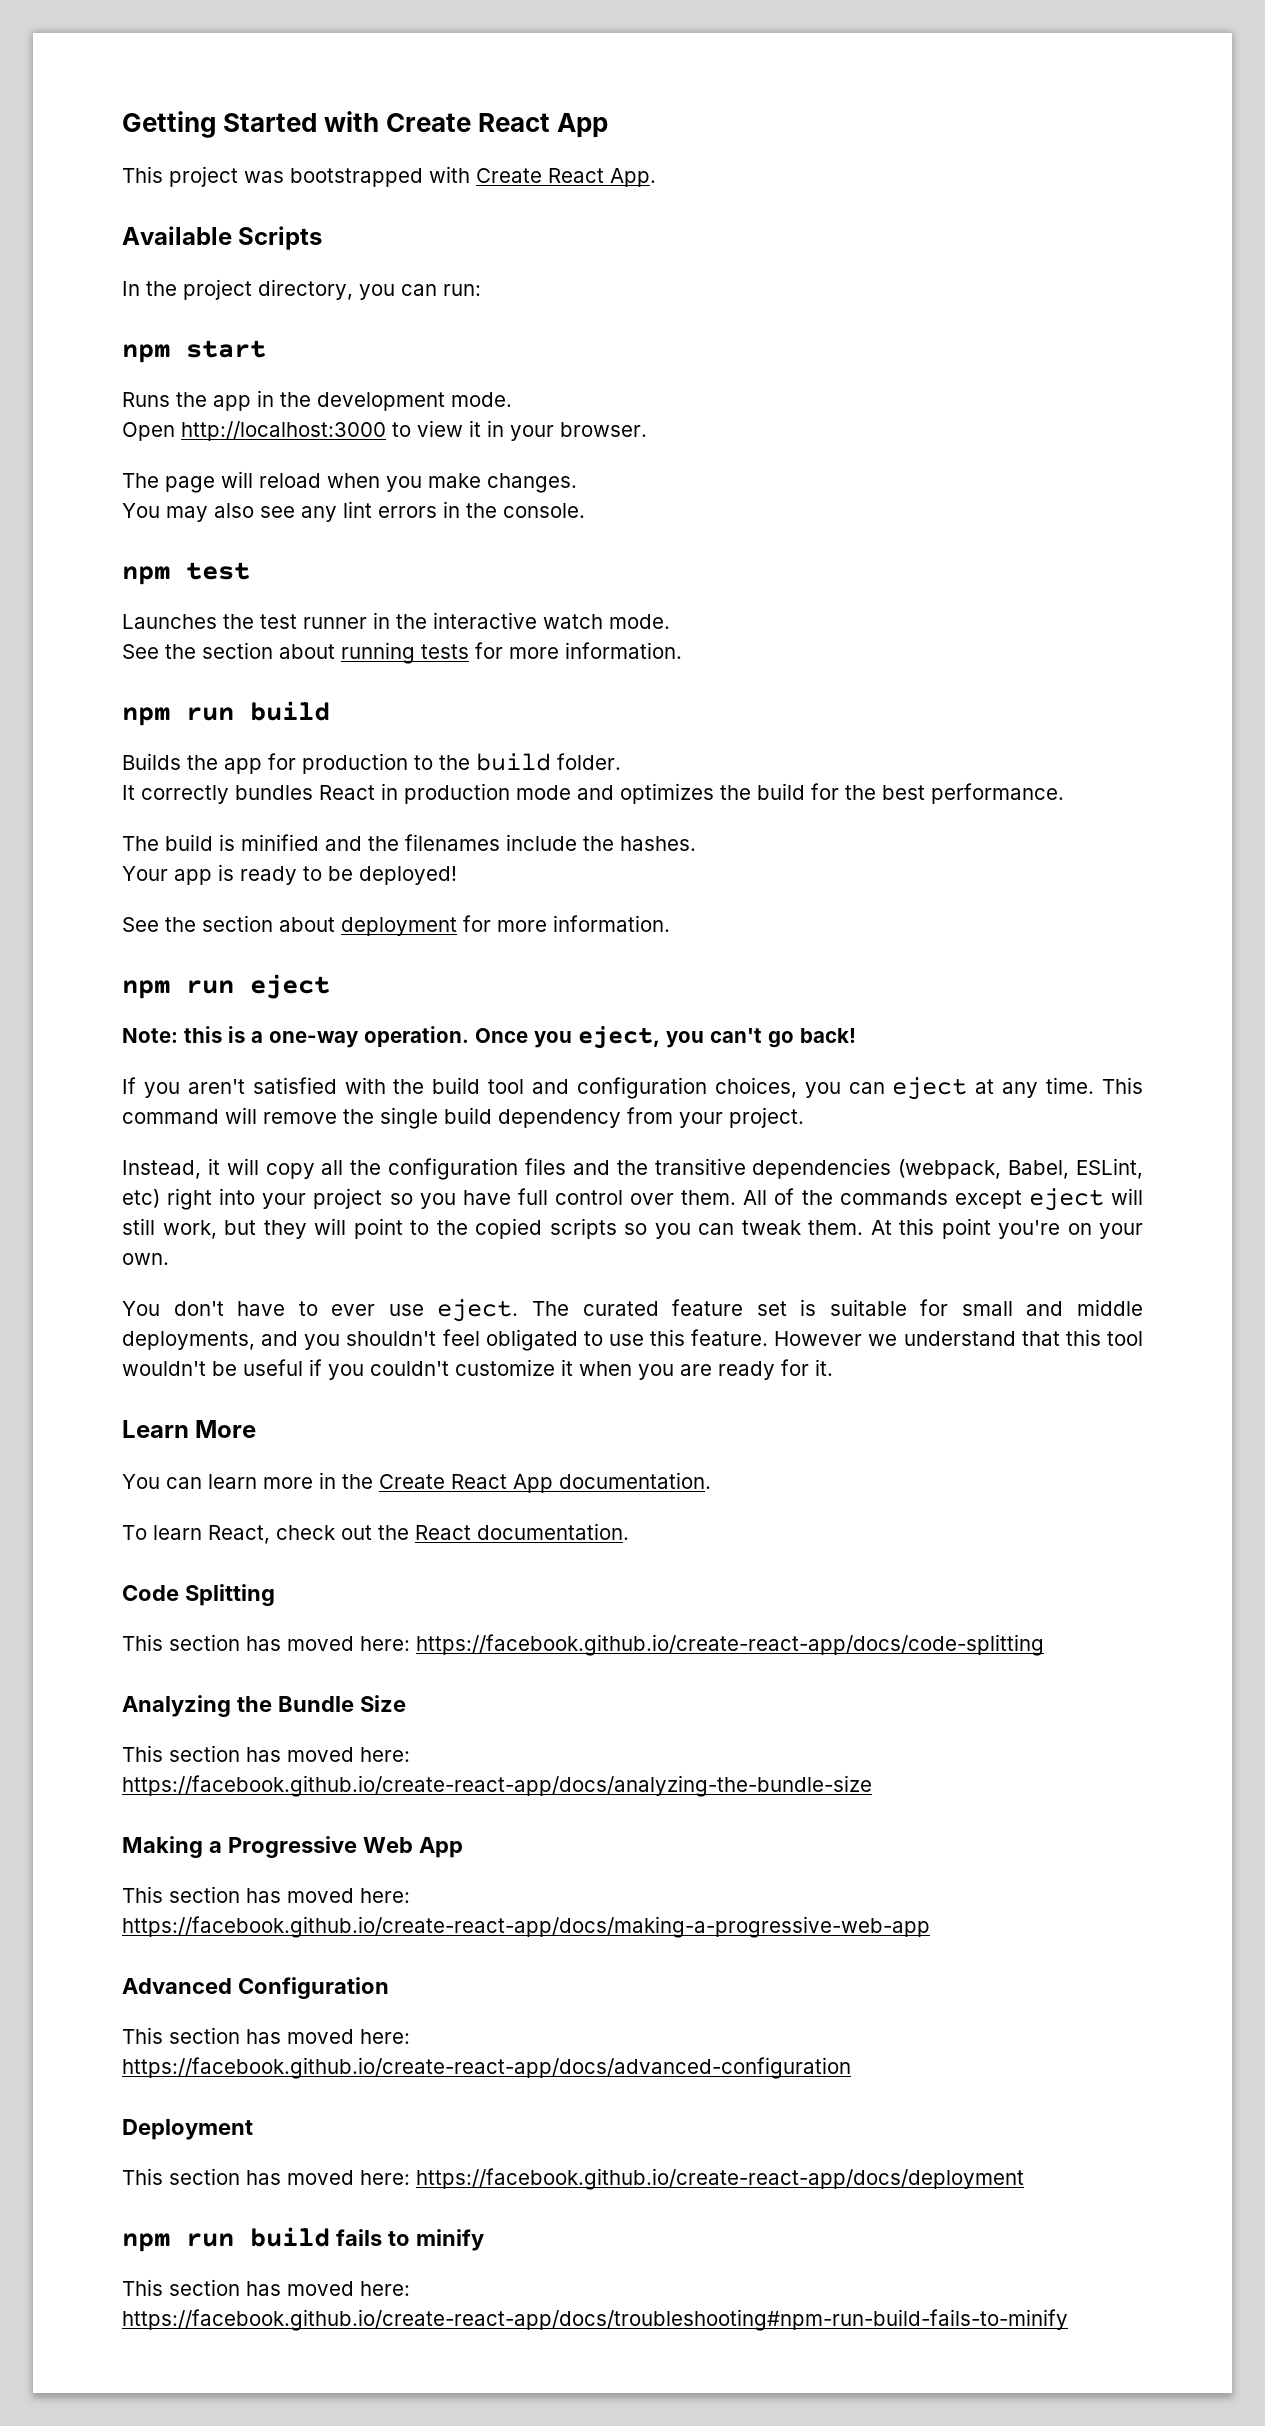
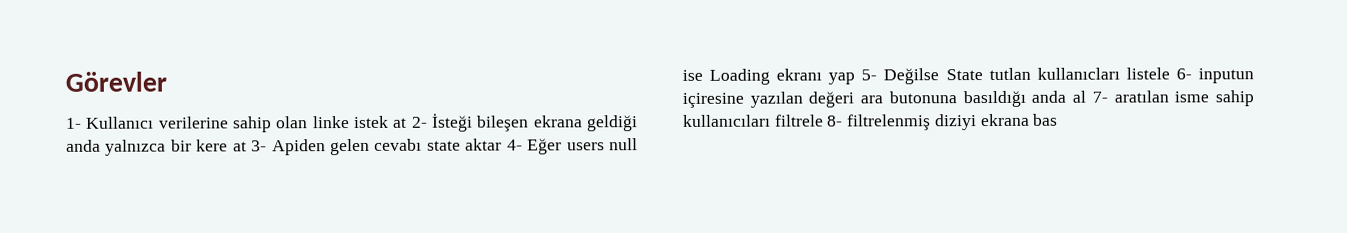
[122,111,609,138] [122,166,656,187] [122,226,323,250] [122,279,481,300] [122,340,266,363] [122,390,512,411] [122,420,647,441] [122,471,577,493] [122,501,585,522] [122,562,250,585] [122,612,670,629] [122,642,682,664] [122,701,330,726] [122,753,621,774] [122,783,1064,804] [122,834,696,851] [122,864,457,885] [122,915,670,936] [122,974,330,999] [122,1026,856,1049] [122,1077,1143,1100] [122,1107,804,1129] [122,1158,1143,1180] [122,1188,1143,1211] [122,1218,1143,1239] [122,1253,169,1265] [122,1299,1143,1322] [122,1329,1143,1351] [122,1359,833,1380] [122,1420,257,1438] [122,1472,711,1493] [122,1523,629,1544] [122,1584,275,1606] [122,1634,1044,1656] [122,1695,406,1717] [122,1745,410,1762] [122,1775,872,1797] [122,1836,463,1858] [122,1886,410,1903] [122,1916,930,1938] [122,1977,389,1999] [122,2027,410,2044] [122,2057,851,2079] [122,2119,253,2140] [122,2168,1024,2190] [122,2227,484,2252] [122,2279,410,2296] [122,2309,1068,2331] Getting Started with Create React App // This project was bootstrapped with Create React App. // Available Scripts // In the project directory, you can run: // npm start // Runs the app in the development mode. // Open http://localhost:3000 to view it in your browser. // The page will reload when you make changes. // You may also see any lint errors in the console. // npm test // Launches the test runner in the interactive watch mode. // See the section about running tests for more information. // npm run build // Builds the app for production to the build folder. // It correctly bundles React in production mode and optimizes the build for the best performance. // The build is minified and the filenames include the hashes. // Your app is ready to be deployed! // See the section about deployment for more information. // npm run eject // Note: this is a one-way operation. Once you eject, you can't go back! // If you aren't satisfied with the build tool and configuration choices, you can eject at any time. This command will remove the single build dependency from your project. // Instead, it will copy all the configuration files and the transitive dependencies (webpack, Babel, ESLint, etc) right into your project so you have full control over them. All of the commands except eject will still work, but they will point to the copied scripts so you can tweak them. At this point you're on your own. // You don't have to ever use eject. The curated feature set is suitable for small and middle deployments, and you shouldn't feel obligated to use this feature. However we understand that this tool wouldn't be useful if you couldn't customize it when you are ready for it. // Learn More // You can learn more in the Create React App documentation. // To learn React, check out the React documentation. // Code Splitting // This section has moved here: https://facebook.github.io/create-react-app/docs/code-splitting // Analyzing the Bundle Size // This section has moved here: https://facebook.github.io/create-react-app/docs/analyzing-the-bundle-size // Making a Progressive Web App // This section has moved here: https://facebook.github.io/create-react-app/docs/making-a-progressive-web-app // Advanced Configuration // This section has moved here: https://facebook.github.io/create-react-app/docs/advanced-configuration // Deployment // This section has moved here: https://facebook.github.io/create-react-app/docs/deployment // npm run build fails to minify // This section has moved here: https://facebook.github.io/create-react-app/docs/troubleshooting#npm-run-build-fails-to-minify -> [65,71,167,92] [66,113,638,133] [66,138,639,156] [682,67,1254,85] [682,90,1254,108] [682,113,1059,131] Görevler // 1- Kullanıcı verilerine sahip olan linke istek at 2- İsteği bileşen ekrana geldiği anda yalnızca bir kere at 3- Apiden gelen cevabı state aktar 4- Eğer users null ise Loading ekranı yap 5- Değilse State tutlan kullanıcları listele 6- inputun içiresine yazılan değeri ara butonuna basıldığı anda al 7- aratılan isme sahip kullanıcıları filtrele 8- filtrelenmiş diziyi ekrana bas

